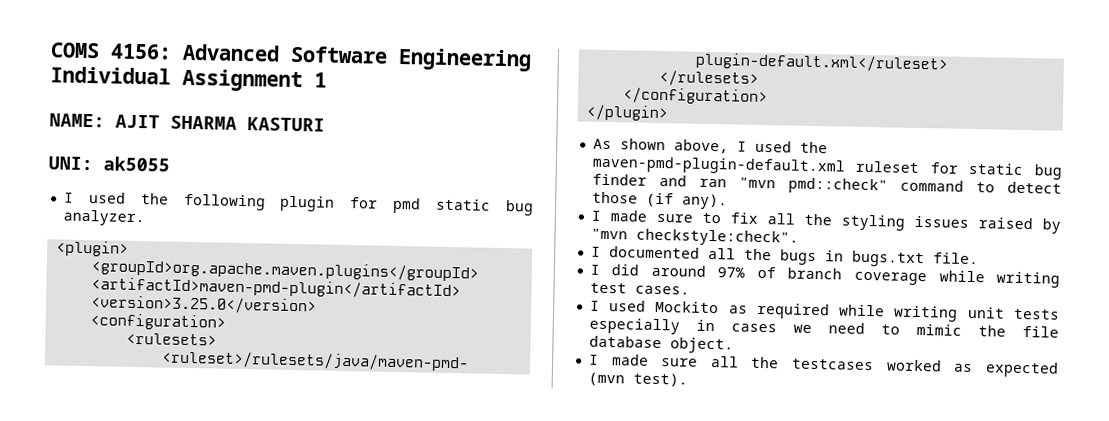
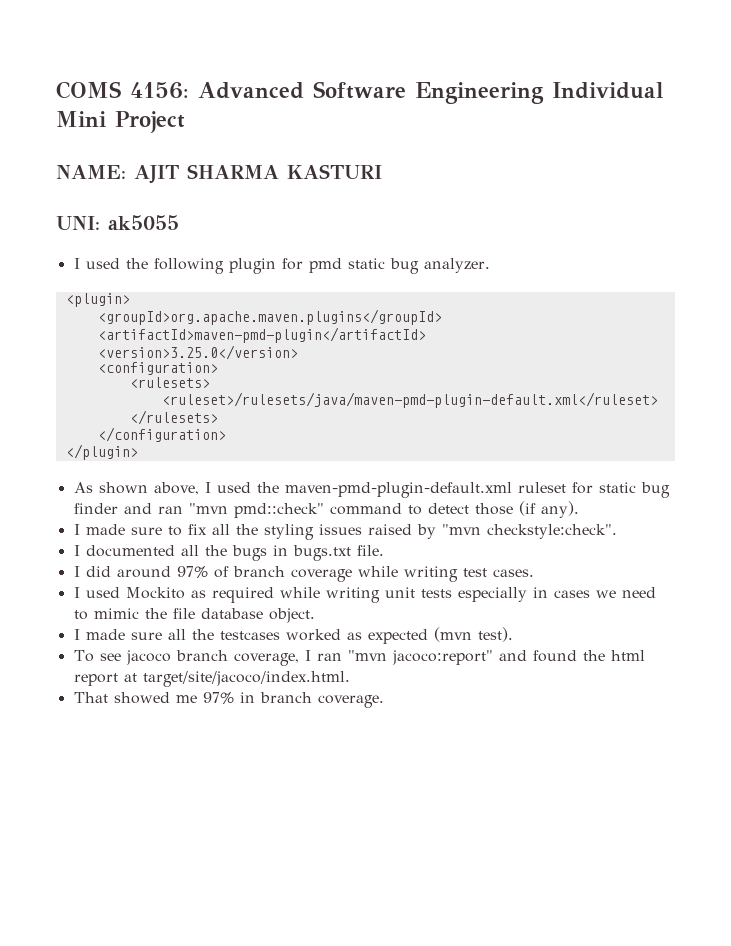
[182,68,327,93] Assignment 1 -> [56,111,185,133] Mini Project
(688, 379) none -> [73,650,645,666] [73,671,350,687] [73,692,384,708] // To see jacoco branch coverage, I ran "mvn jacoco:report" and found the html report at target/site/jacoco/index.html. // That showed me 97% in branch coverage.

